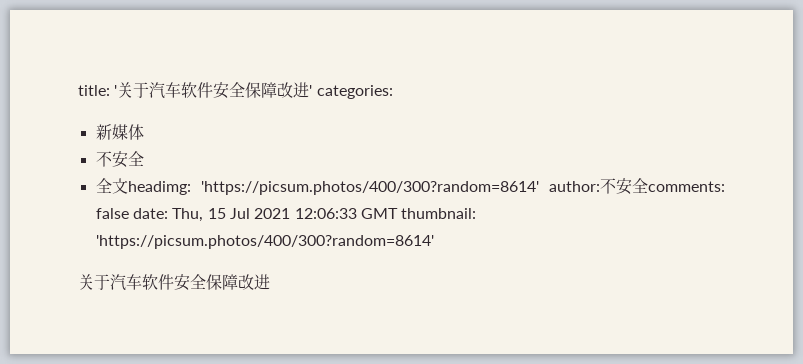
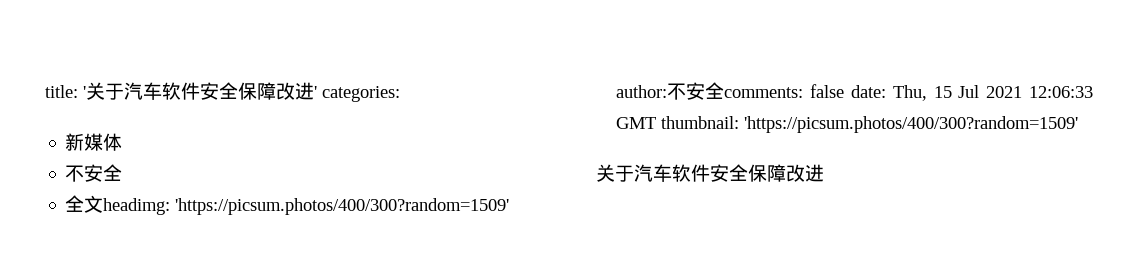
[200,181,539,195] 'https://picsum.photos/400/300?random=8614' -> [175,198,510,215] 'https://picsum.photos/400/300?random=1509'
[95,235,434,249] 'https://picsum.photos/400/300?random=8614' -> [744,116,1079,133] 'https://picsum.photos/400/300?random=1509'

